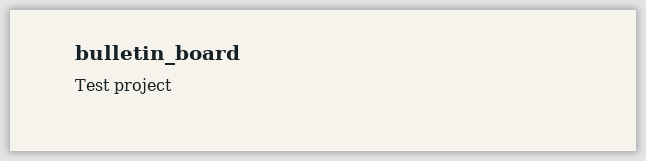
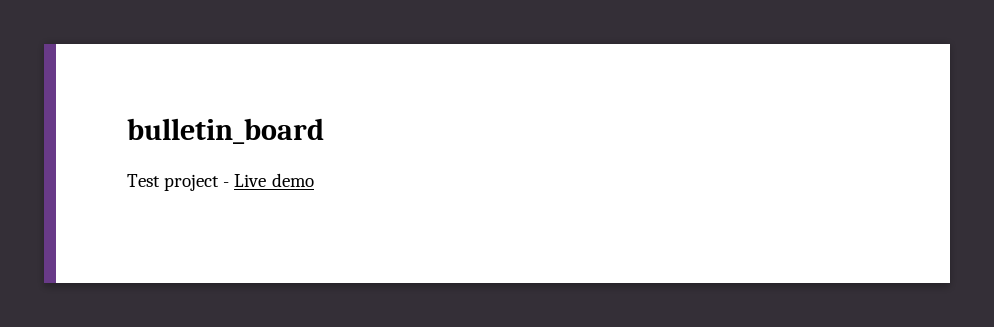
(172, 86) none -> [223,173,314,187] - Live demo

